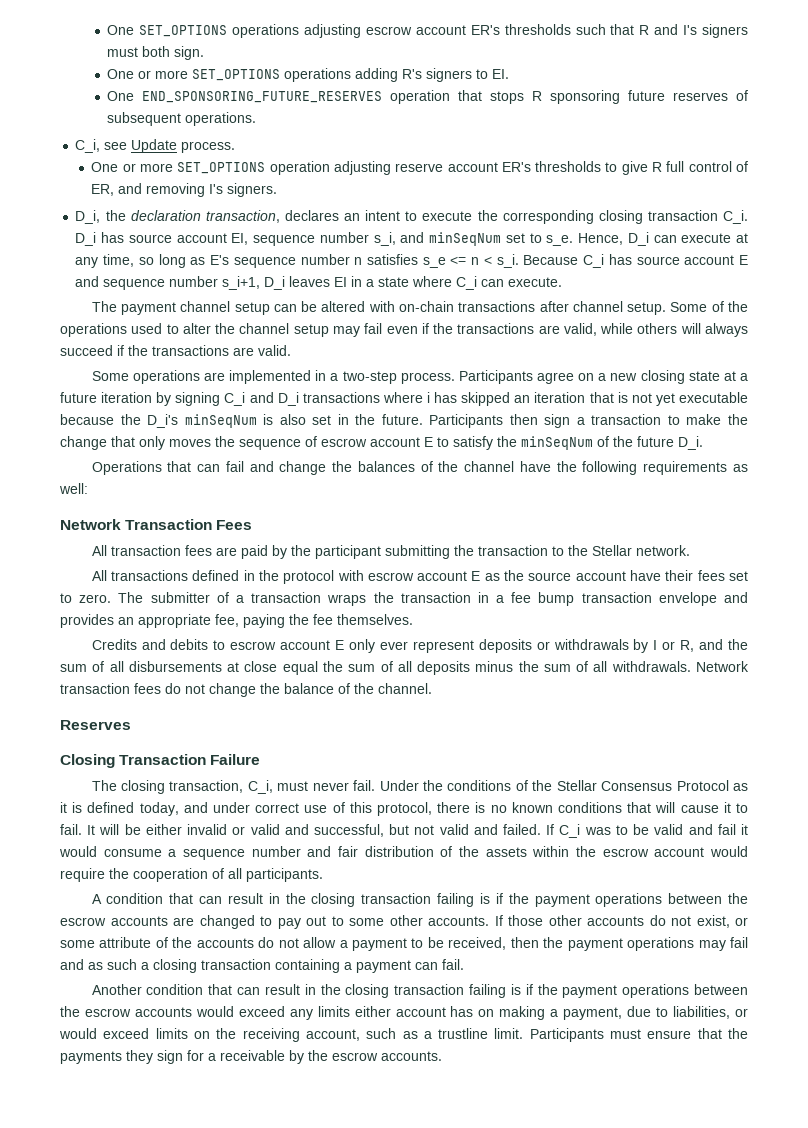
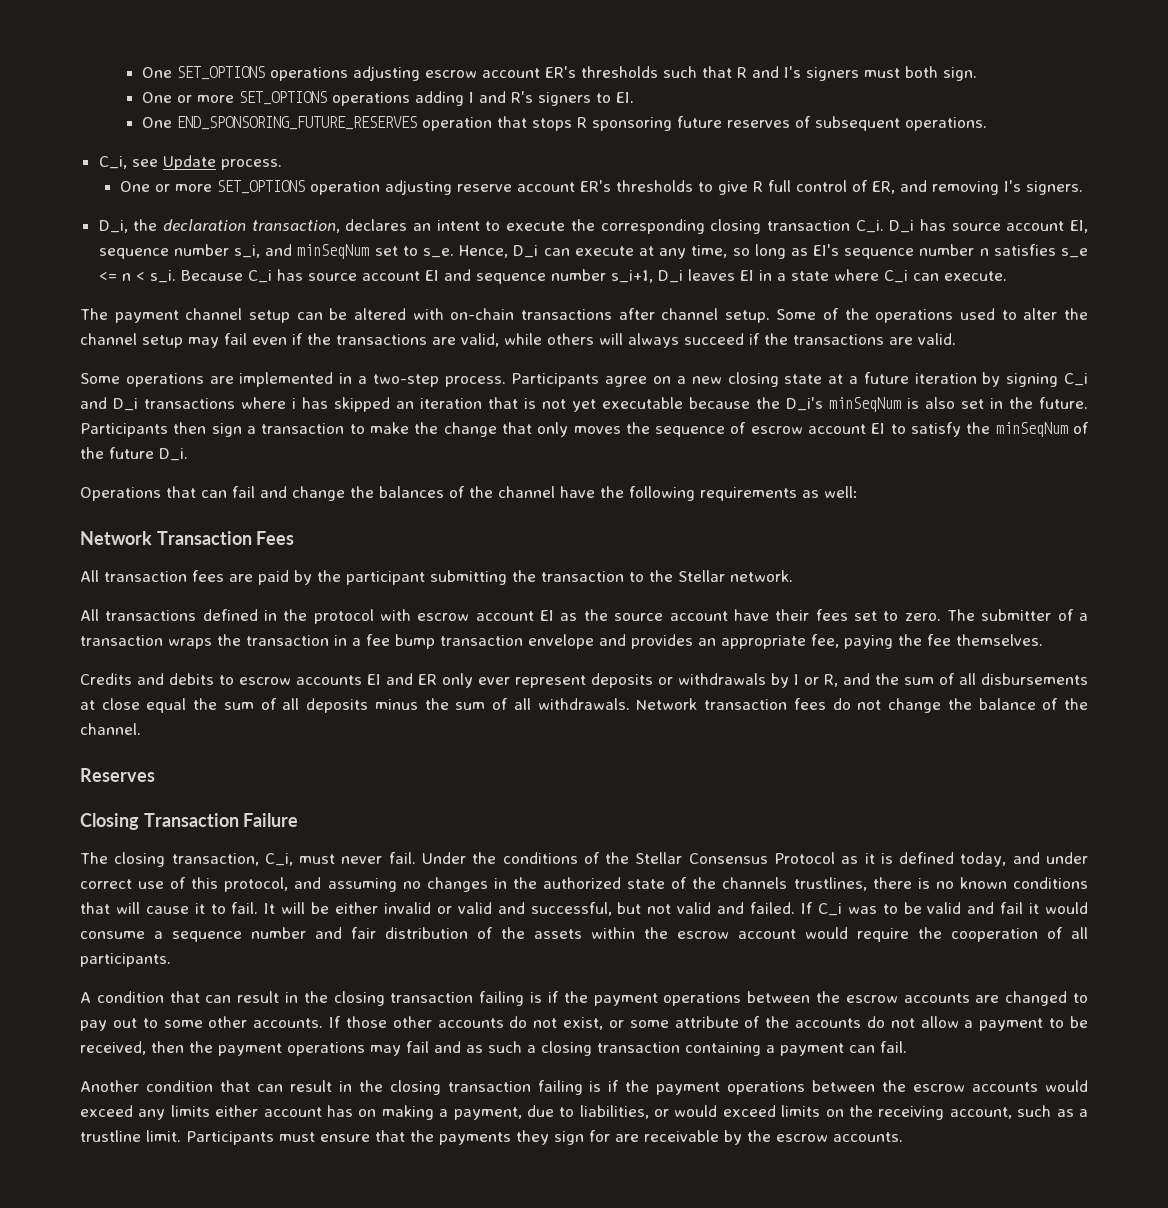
(399, 75) none -> [468,91,506,103] I and
[210,255,230,265] E's -> [813,244,840,256] EI's
[739,255,749,265] E -> [424,270,439,281] EI
[424,437,433,447] E -> [871,423,886,434] EI
[471,571,481,581] E -> [540,610,555,621] EI
[280,640,345,650] account E -> [296,673,437,685] accounts EI and ER
(432, 809) none -> [294,877,867,892] and assuming no changes in the authorized state of the channels trustlines,
[208,1053,216,1061] a -> [615,1134,639,1142] are

